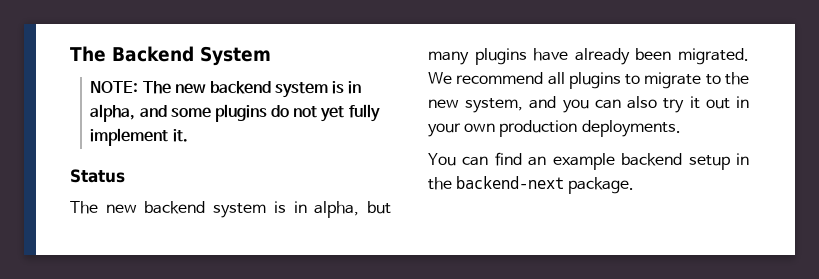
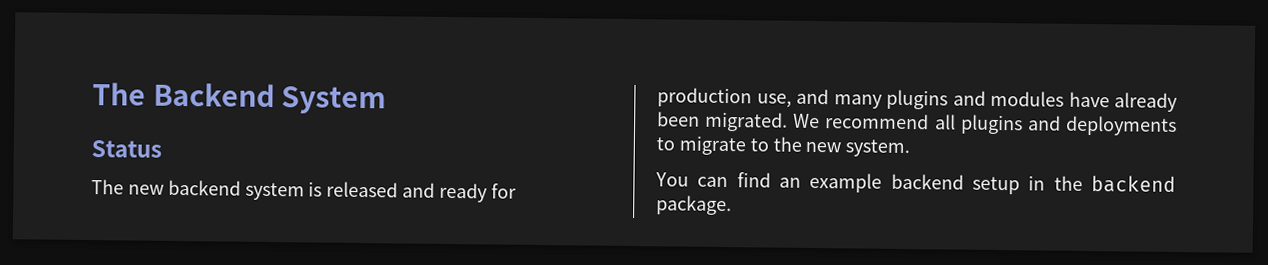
[90,81,362,98] [90,104,380,122] [90,128,188,146] // NOTE: The new backend system is in alpha, and some plugins do not yet fully implement it. -> (387, 100) none
[293,201,392,218] [428,48,527,65] in alpha, but many plugins -> [326,181,517,203] [657,87,1064,110] released and ready for production use, and many plugins and modules
(621, 80) none -> [1027,115,1177,136] and deployments
[465,96,749,113] [428,120,681,137] system, and you can also try it out in your own production deployments. -> [845,139,911,158] system.
[456,176,565,189] backend-next -> [1091,175,1176,193] backend

